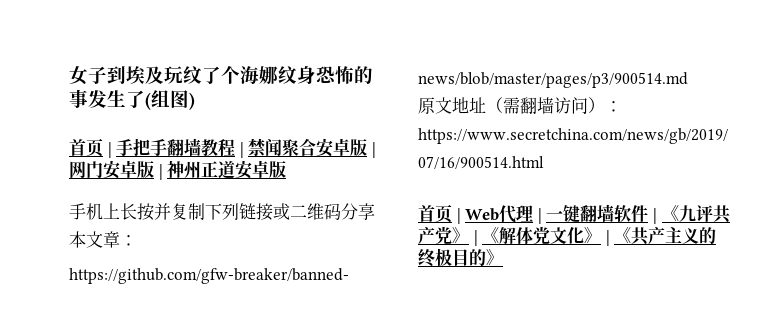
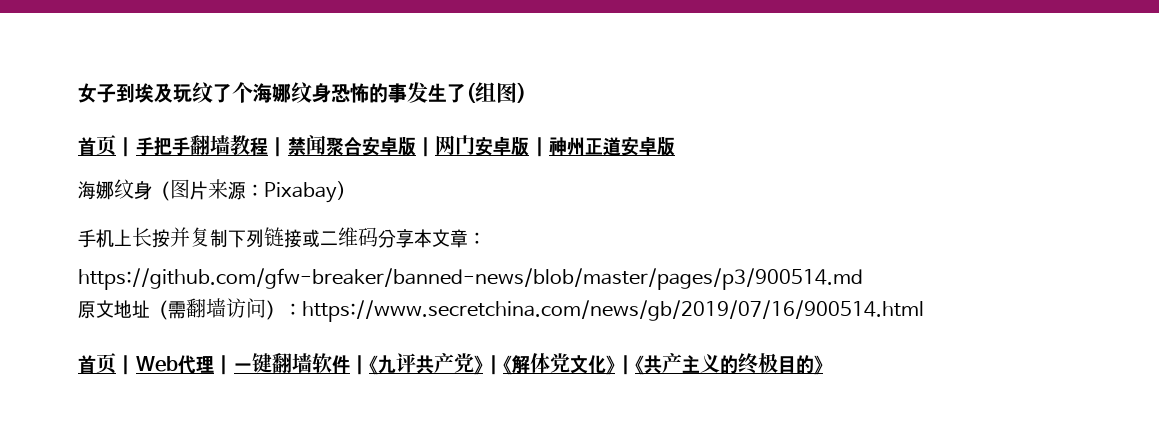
(287, 169) none -> [78,179,346,203] // 海娜纹身（图片来源：Pixabay)

